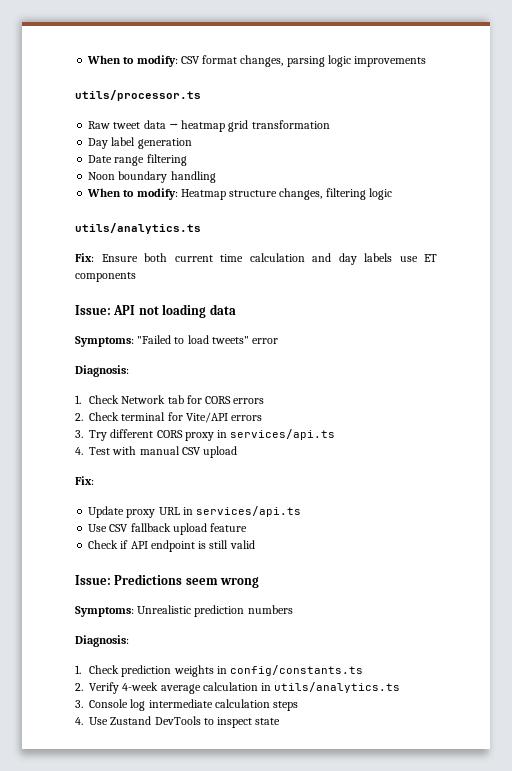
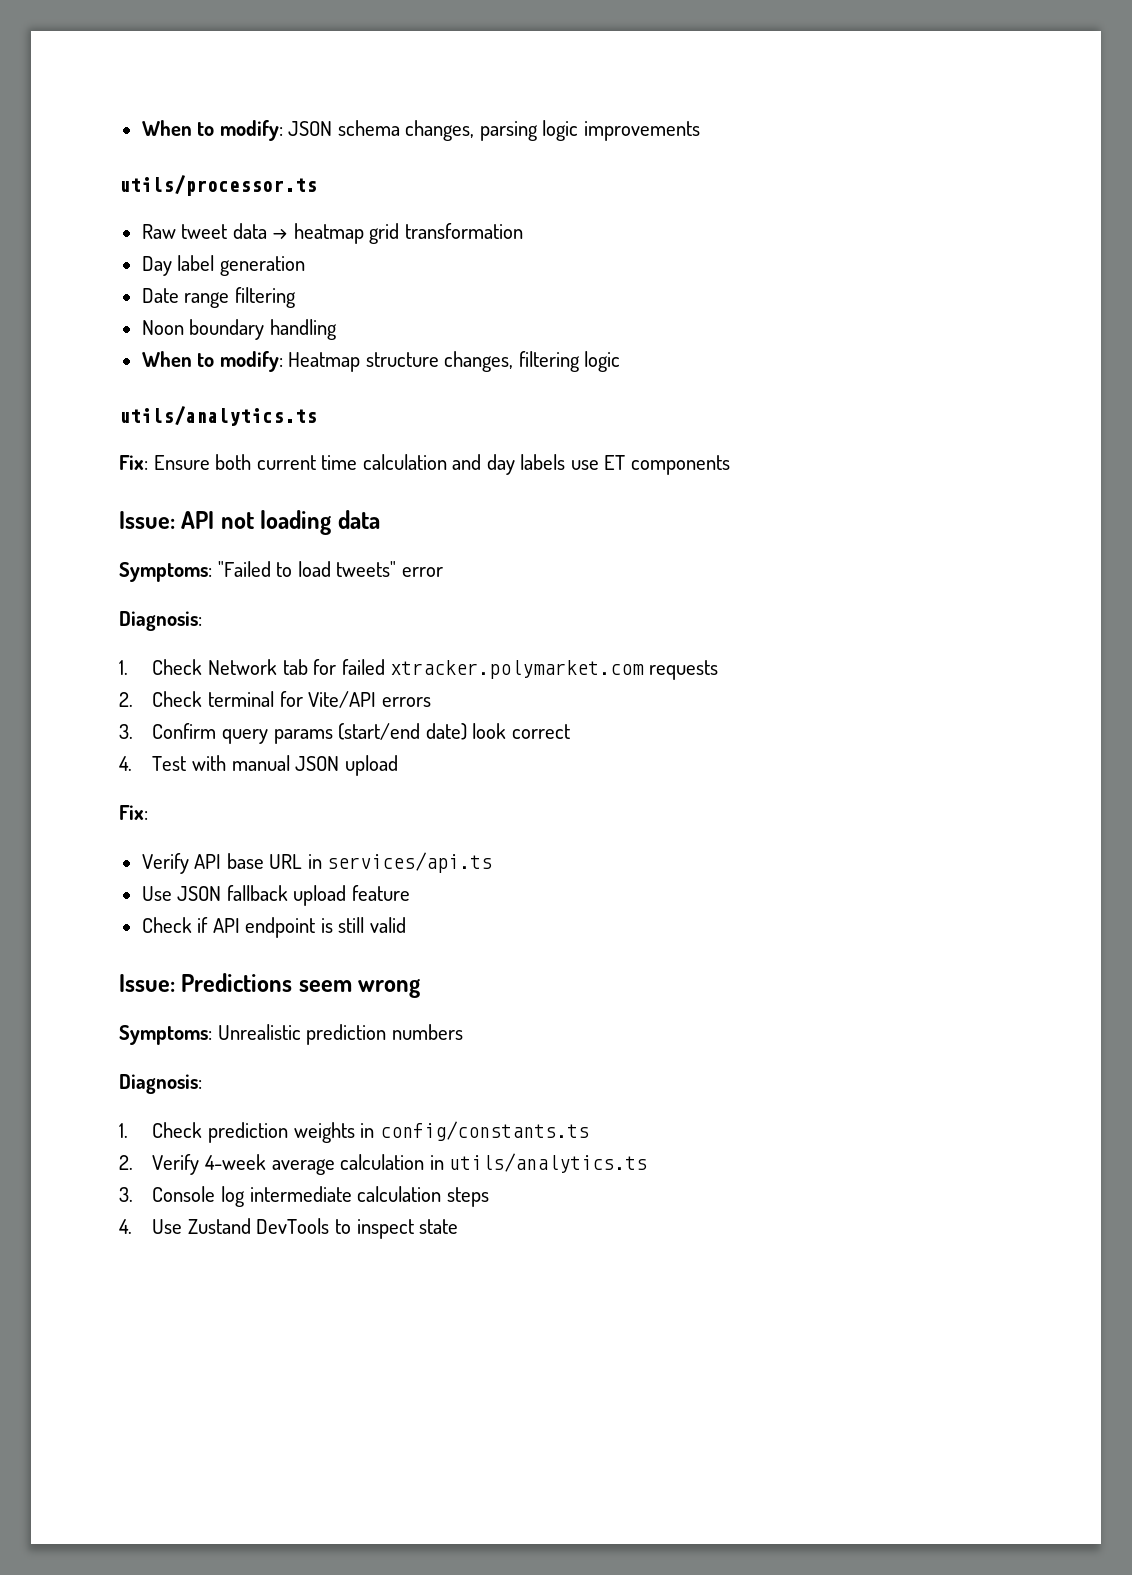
[87,55,238,67] When to modify: CSV format -> [141,120,400,141] When to modify: JSON schema
[205,396,265,404] CORS errors -> [341,659,718,680] failed xtracker.polymarket.com requests
[89,429,336,441] Try different CORS proxy in services/api.ts -> [152,723,570,744] Confirm query params (start/end date) look correct
[181,447,201,455] CSV -> [295,756,340,771] JSON
[88,506,156,518] Update proxy -> [141,853,264,874] Verify API base
[109,524,129,532] CSV -> [177,886,222,901] JSON

